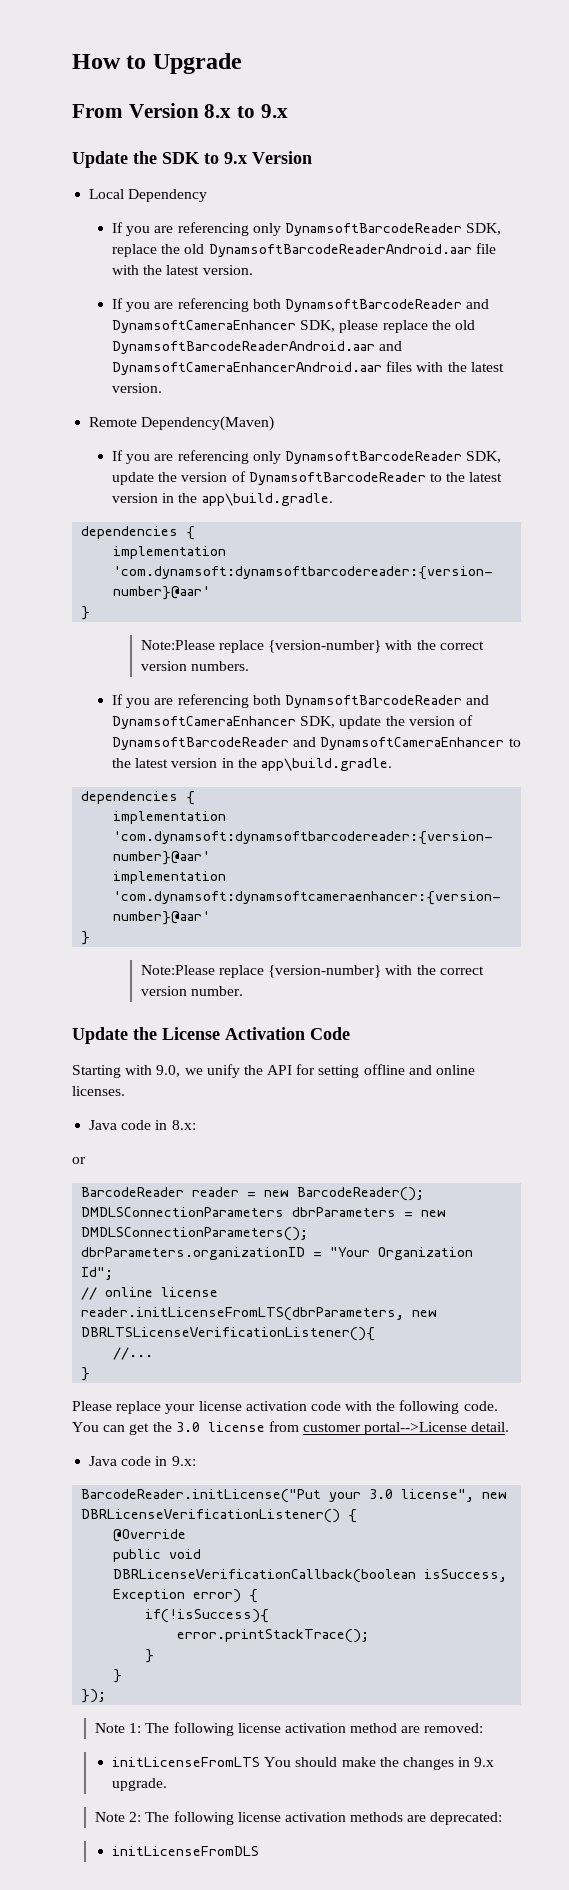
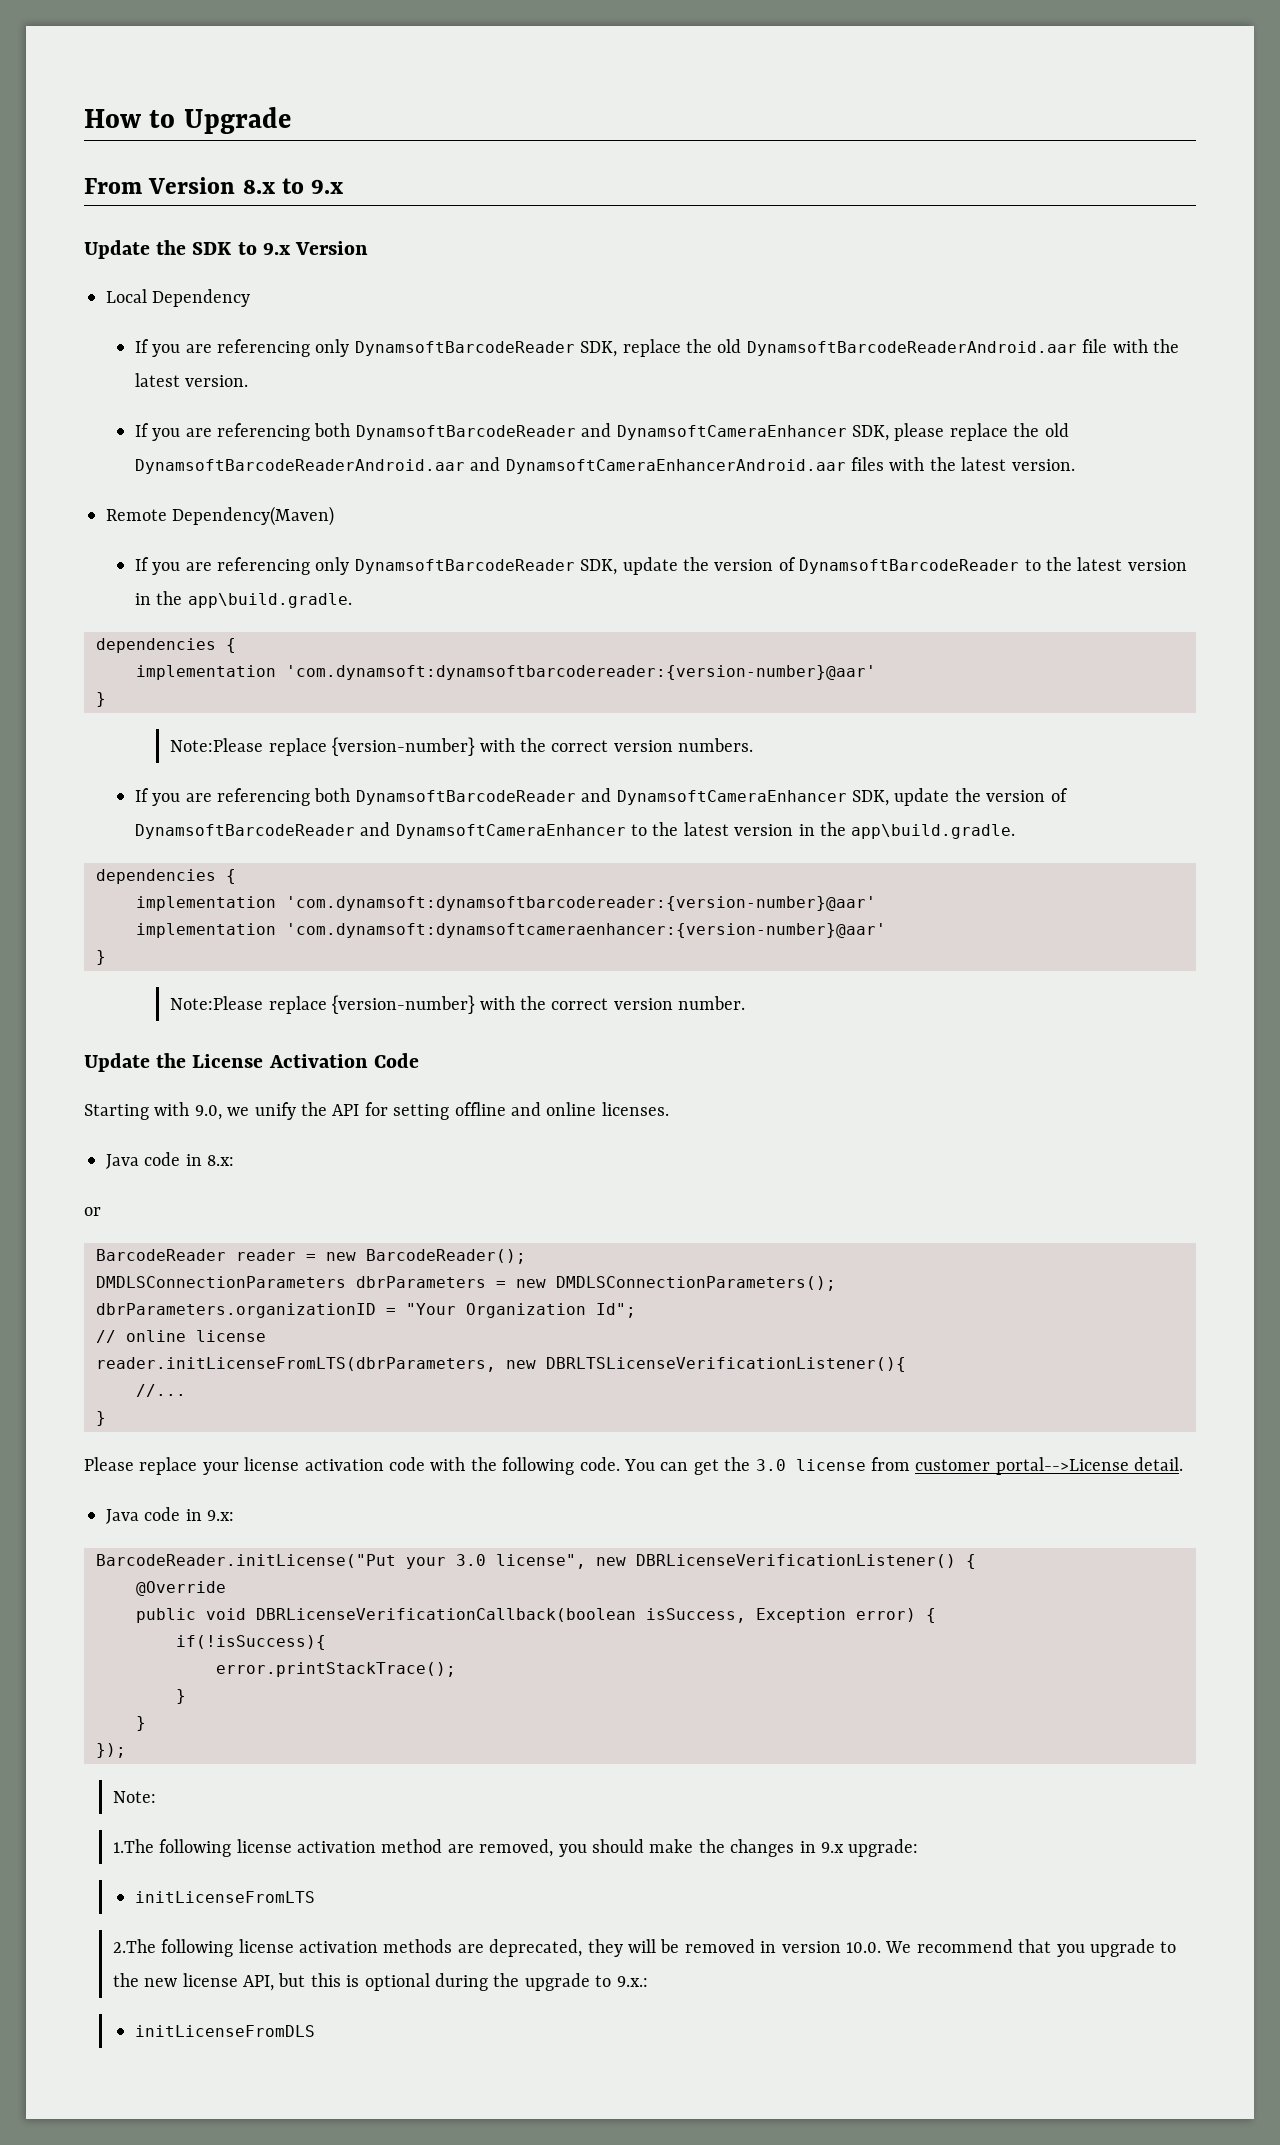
[94,1723,170,1733] Note 1: The -> [112,1791,156,1803] [112,1839,154,1853] Note: // 1.The
[424,1723,484,1733] [112,1757,292,1767] removed: // initLicenseFromLTS You -> [479,1839,587,1857] removed, you
[112,1778,168,1791] [94,1812,170,1822] upgrade. // Note 2: The -> [848,1839,919,1857] [134,1891,315,1903] [112,1939,156,1953] upgrade: // initLicenseFromLTS // 2.The
[430,1812,503,1825] deprecated: -> [489,1939,1177,1957] [112,1973,648,1991] deprecated, they will be removed in version 10.0. We recommend that you upgrade to the new license API, but this is optional during the upgrade to 9.x.:

